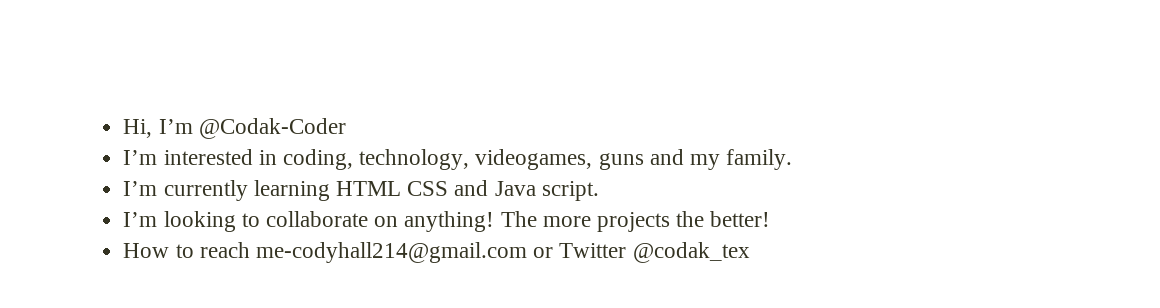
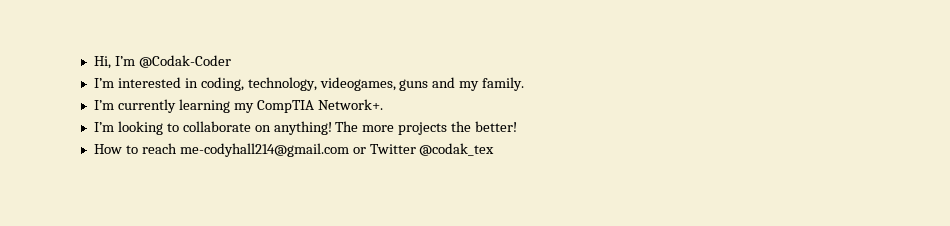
[335,180,599,201] HTML CSS and Java script. -> [233,99,383,113] my CompTIA Network+.

